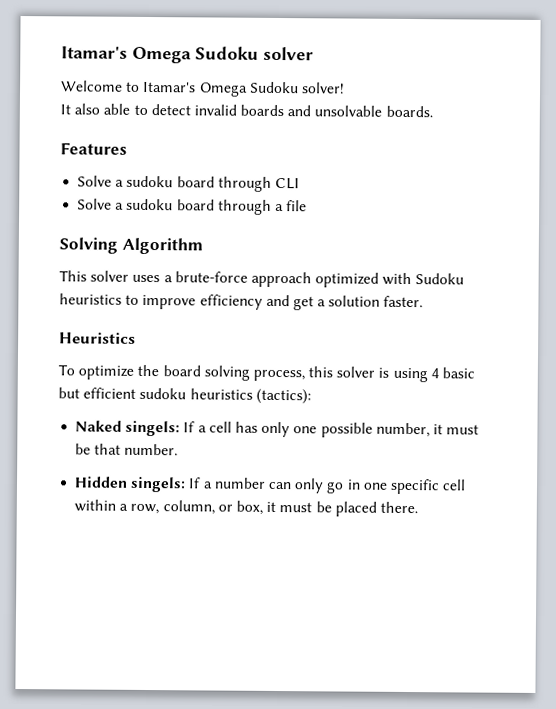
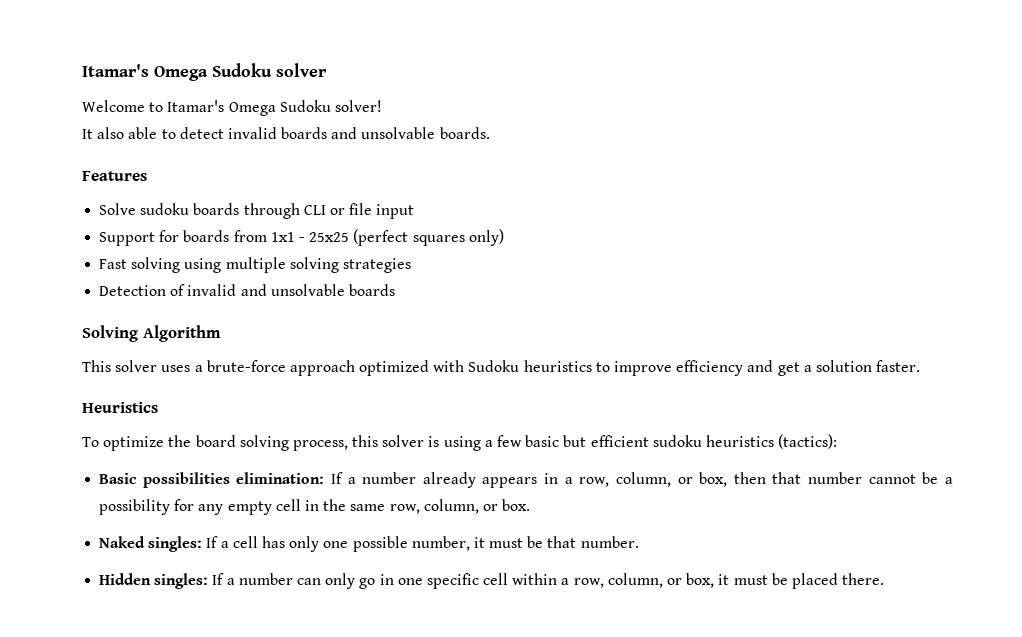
[115,175,215,188] a sudoku board -> [140,203,240,215] sudoku boards
[77,198,308,215] // Solve a sudoku board through a file -> [329,203,415,219] [99,229,504,246] [99,257,411,273] [99,284,395,296] or file input // Support for boards from 1x1 - 25x25 (perfect squares only) // Fast solving using multiple solving strategies // Detection of invalid and unsolvable boards
[430,368,439,379] 4 -> [484,435,523,447] a few
(311, 396) none -> [99,472,954,488] [99,499,531,515] // Basic possibilities elimination: If a number already appears in a row, column, or box, then that number cannot be a possibility for any empty cell in the same row, column, or box.
[125,420,181,437] singels: -> [148,536,203,552] singles:
[130,476,187,493] singels: -> [154,573,209,589] singles:

